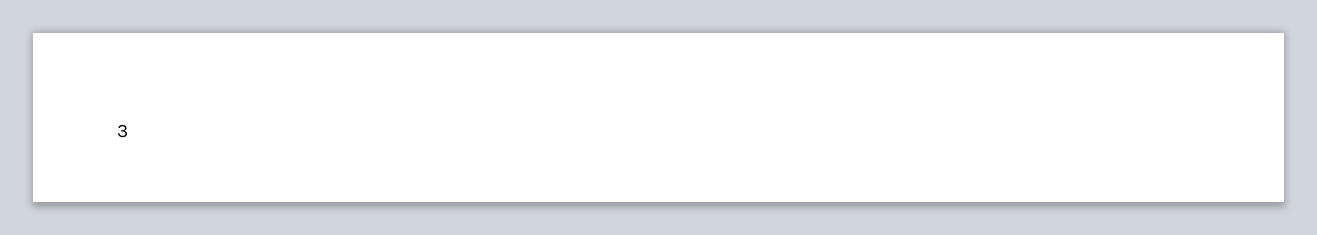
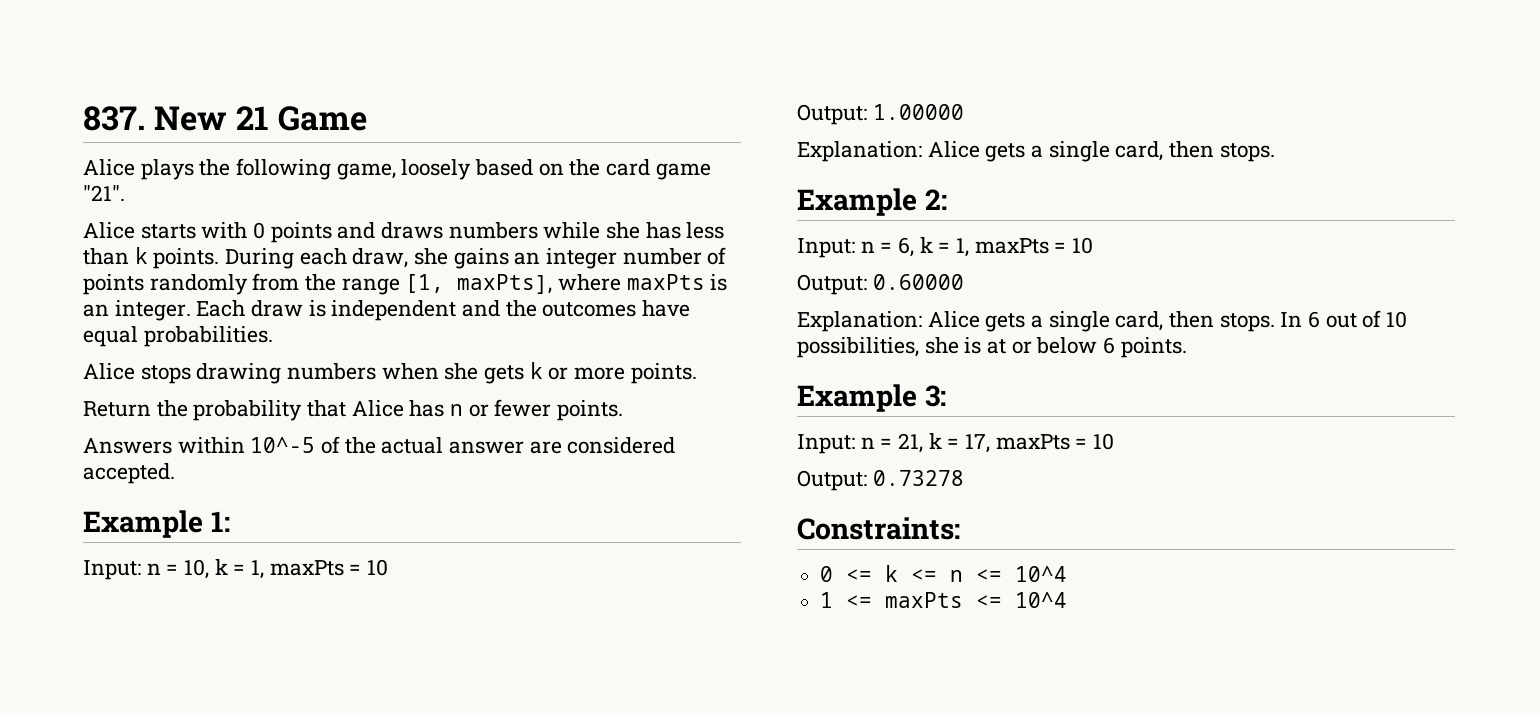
[117,124,128,138] 3 -> [83,106,367,131] [83,158,711,180] [83,185,125,201] [83,222,725,243] [83,247,727,269] [83,273,728,295] [83,300,691,321] [83,326,273,347] [83,362,697,384] [83,399,624,421] [83,436,676,454] [83,463,175,484] [83,510,230,538] [83,559,389,580] [797,104,964,125] [797,141,1275,162] [797,188,947,216] [797,237,1094,258] [797,274,964,295] [797,310,1408,332] [797,337,1187,358] [797,384,946,412] [797,433,1115,454] [797,470,964,491] [797,517,960,540] [820,565,1068,582] [820,592,1068,608] 837. New 21 Game // Alice plays the following game, loosely based on the card game "21". // Alice starts with 0 points and draws numbers while she has less than k points. During each draw, she gains an integer number of points randomly from the range [1, maxPts], where maxPts is an integer. Each draw is independent and the outcomes have equal probabilities. // Alice stops drawing numbers when she gets k or more points. // Return the probability that Alice has n or fewer points. // Answers within 10^-5 of the actual answer are considered accepted. // Example 1: // Input: n = 10, k = 1, maxPts = 10 // Output: 1.00000 // Explanation: Alice gets a single card, then stops. // Example 2: // Input: n = 6, k = 1, maxPts = 10 // Output: 0.60000 // Explanation: Alice gets a single card, then stops. In 6 out of 10 possibilities, she is at or below 6 points. // Example 3: // Input: n = 21, k = 17, maxPts = 10 // Output: 0.73278 // Constraints: // 0 <= k <= n <= 10^4 // 1 <= maxPts <= 10^4

